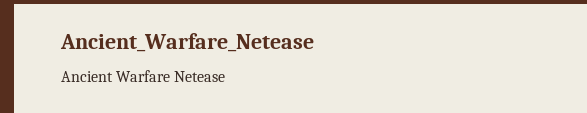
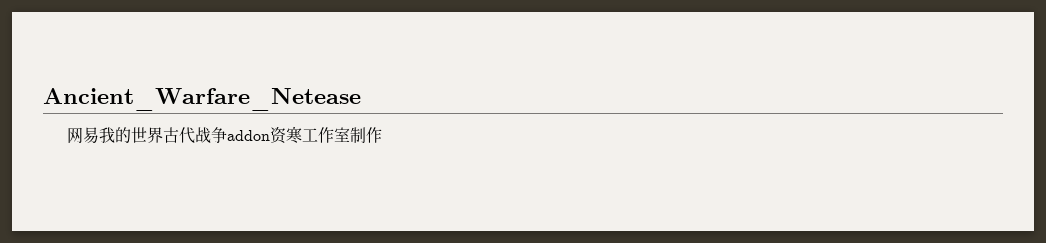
[61,70,226,82] Ancient Warfare Netease -> [67,126,383,144] 网易我的世界古代战争addon资寒工作室制作

